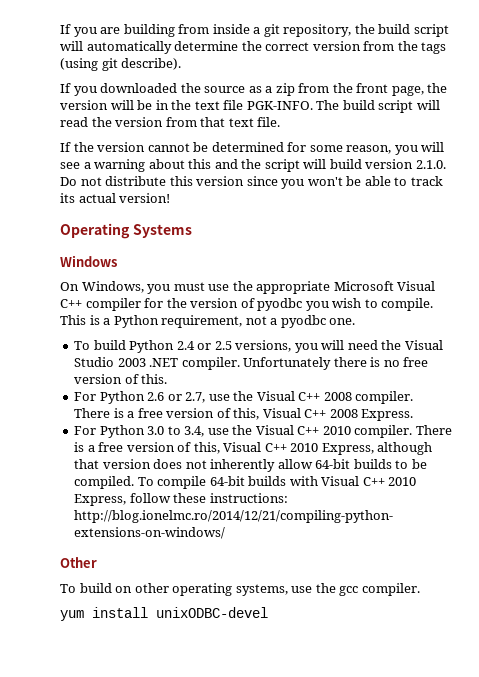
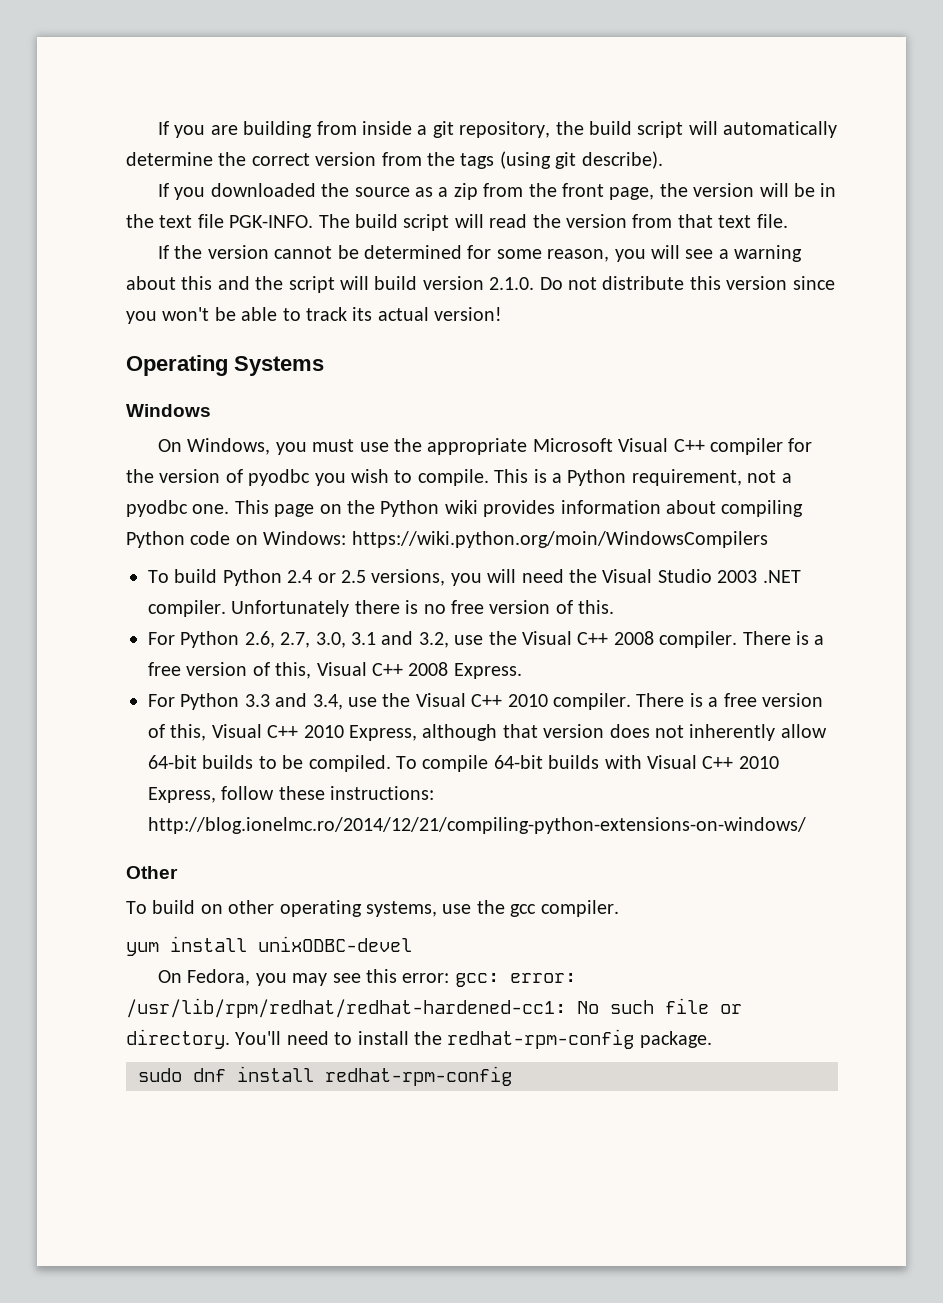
(356, 321) none -> [234,500,804,517] [126,531,768,548] This page on the Python wiki provides information about compiling Python code on Windows: https://wiki.python.org/moin/WindowsCompilers
[147,392,206,403] 2.6 or 2.7, -> [244,631,449,648] 2.6, 2.7, 3.0, 3.1 and 3.2,
[147,426,181,435] 3.0 to -> [244,693,308,707] 3.3 and
(268, 612) none -> [157,969,576,987] [126,998,742,1018] [126,1029,712,1049] [138,1066,512,1086] // On Fedora, you may see this error: gcc: error: /usr/lib/rpm/redhat/redhat-hardened-cc1: No such file or directory. You'll need to install the redhat-rpm-config package. // sudo dnf install redhat-rpm-config

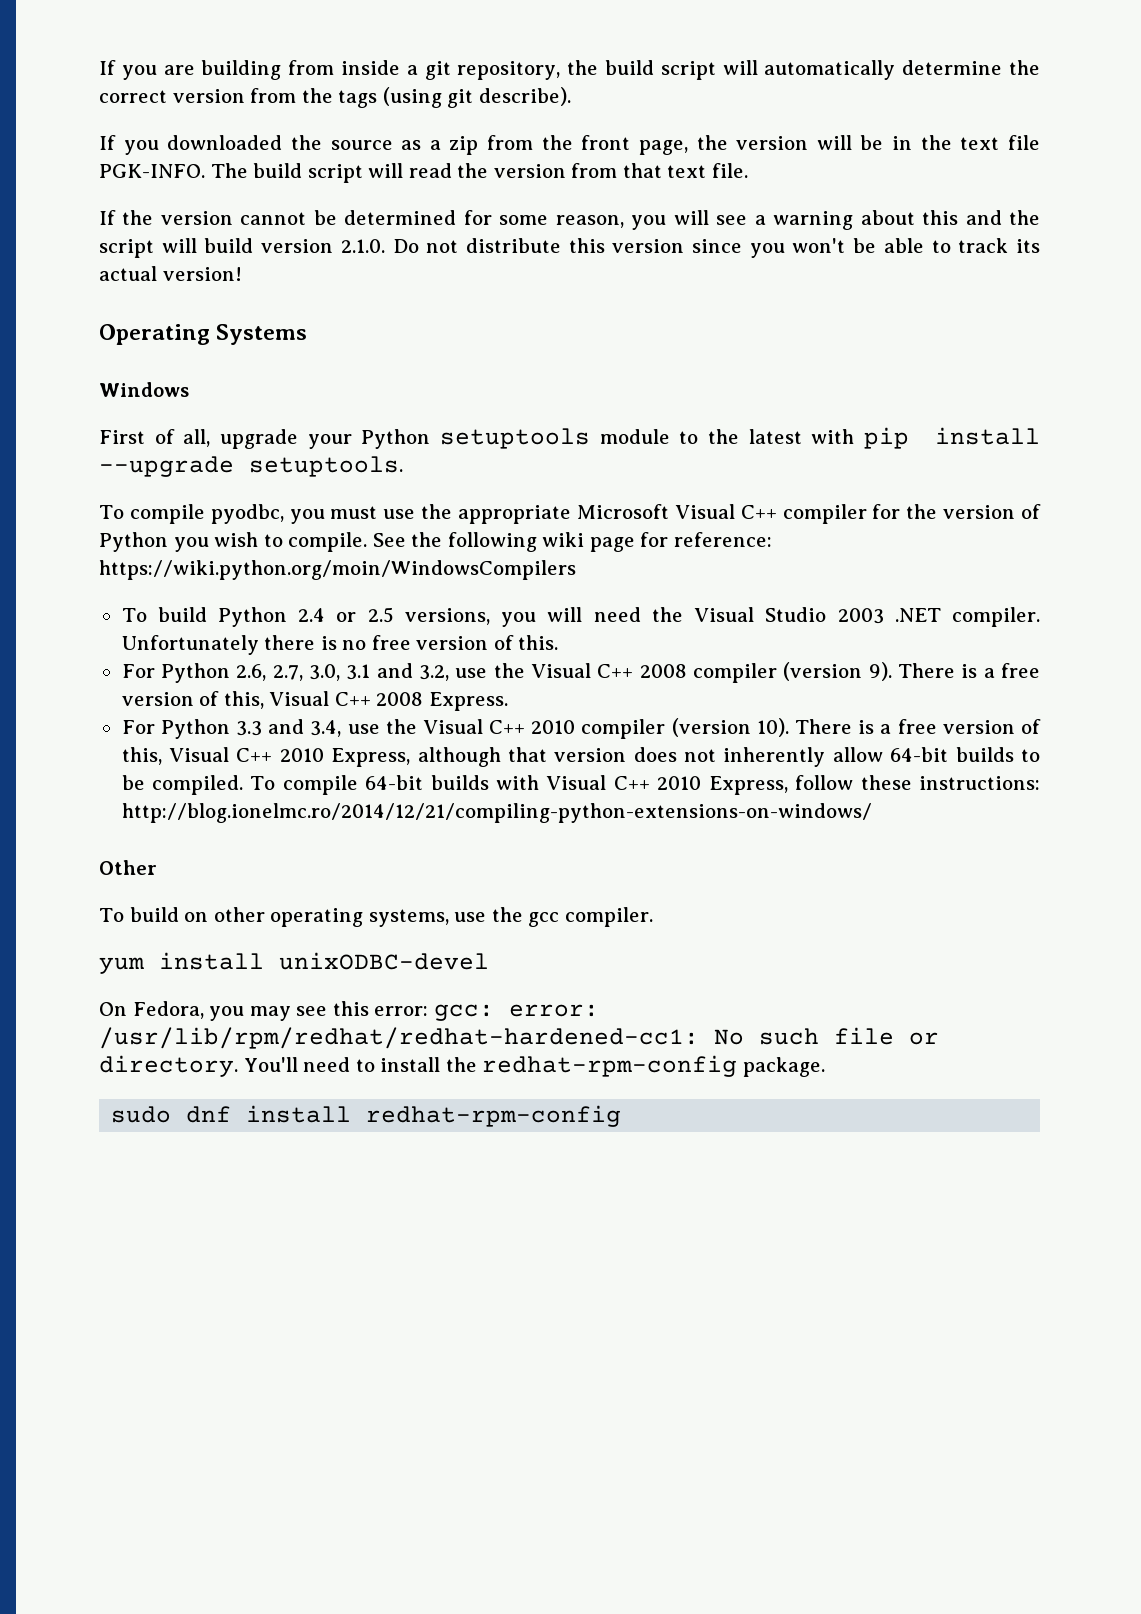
[157,438,271,455] On Windows, -> [99,427,1041,449] [99,456,403,477] [99,504,284,524] First of all, upgrade your Python setuptools module to the latest with pip install --upgrade setuptools. // To compile pyodbc,
[248,469,311,486] pyodbc -> [99,532,168,552] Python
[494,469,792,486] [126,500,804,517] [126,531,347,548] This is a Python requirement, not a pyodbc one. This page on the Python wiki provides information about compiling Python code on Windows: -> [372,532,772,552] See the following wiki page for reference:
[659,631,738,648] compiler. -> [692,662,892,683] compiler (version 9).
[553,693,631,710] compiler. -> [581,718,789,739] compiler (version 10).

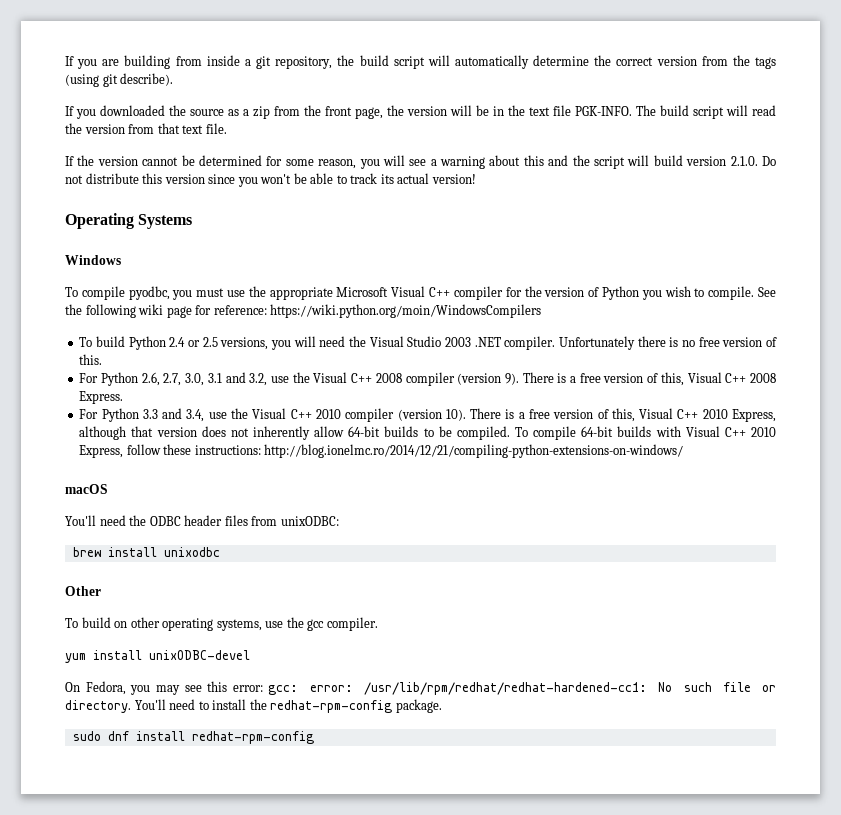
[99,427,1041,449] [99,456,403,477] // First of all, upgrade your Python setuptools module to the latest with pip install --upgrade setuptools. -> (121, 260) none
(872, 813) none -> [65,484,108,494] [65,515,339,526] [72,547,220,557] // macOS // You'll need the ODBC header files from unixODBC: // brew install unixodbc

